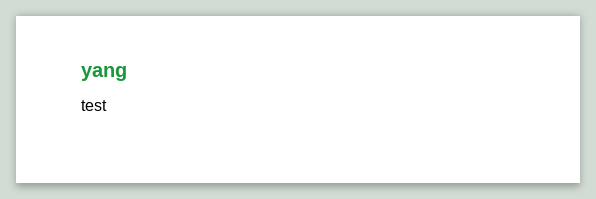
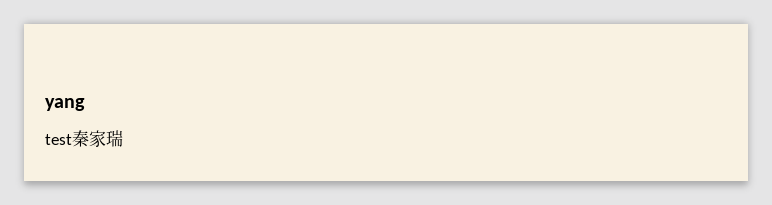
(107, 105) none -> [72,130,123,148] 秦家瑞

